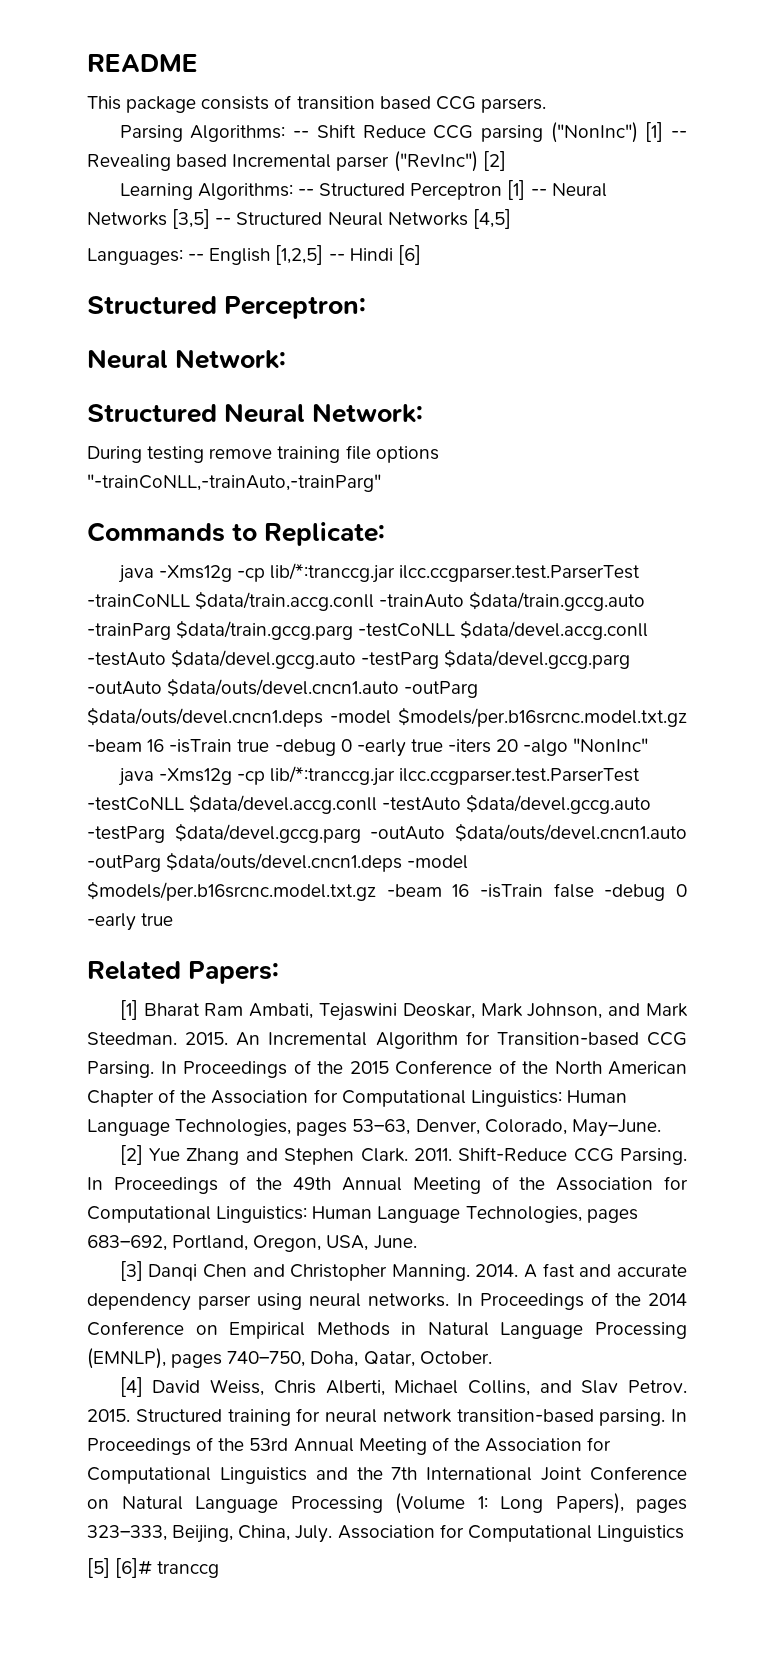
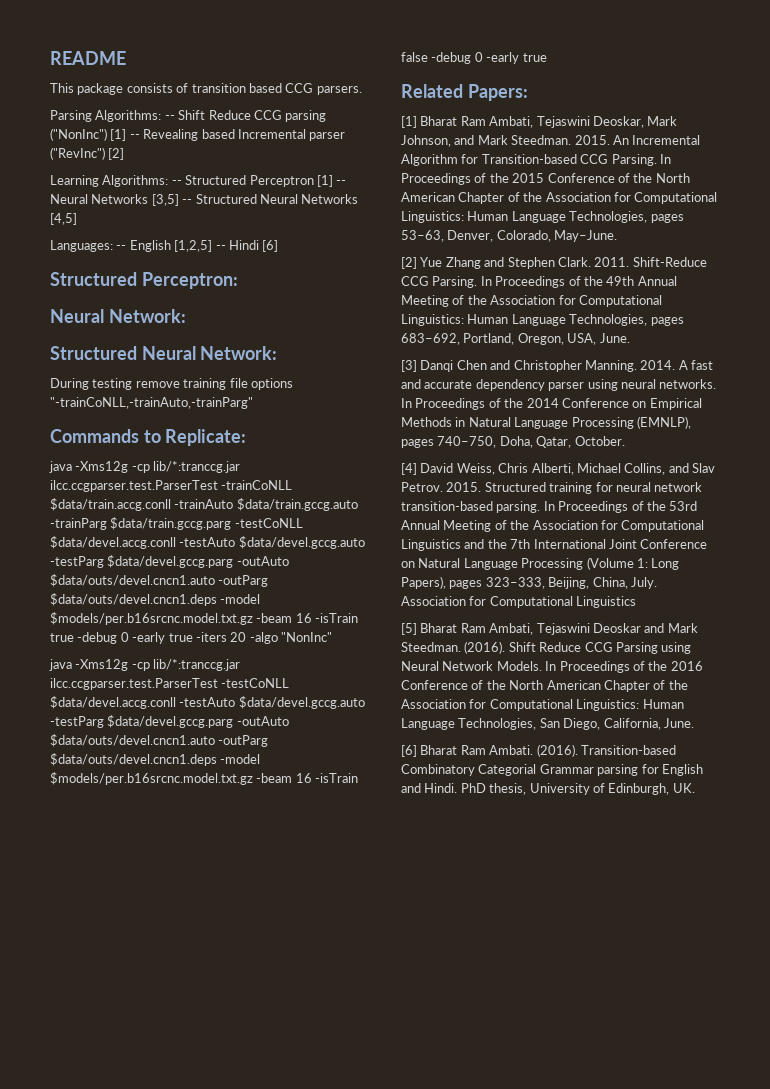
[115,1558,220,1578] [6]# tranccg -> [420,623,698,635] [401,641,692,654] [401,661,703,673] [401,680,688,692] [401,699,684,711] [401,718,694,730] [401,744,676,757] [401,764,703,776] [401,783,695,795] Bharat Ram Ambati, Tejaswini Deoskar and Mark Steedman. (2016). Shift Reduce CCG Parsing using Neural Network Models. In Proceedings of the 2016 Conference of the North American Chapter of the Association for Computational Linguistics: Human Language Technologies, San Diego, California, June. // [6] Bharat Ram Ambati. (2016). Transition-based Combinatory Categorial Grammar parsing for English and Hindi. PhD thesis, University of Edinburgh, UK.

